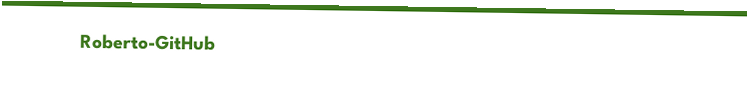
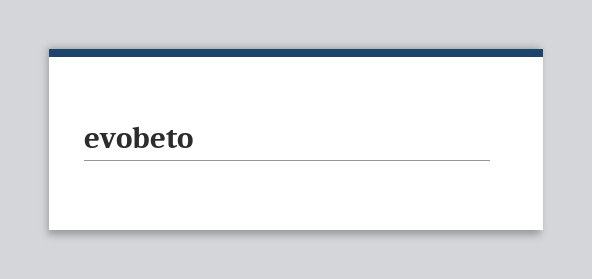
[80,33,216,51] Roberto-GitHub -> [84,126,193,148] evobeto

